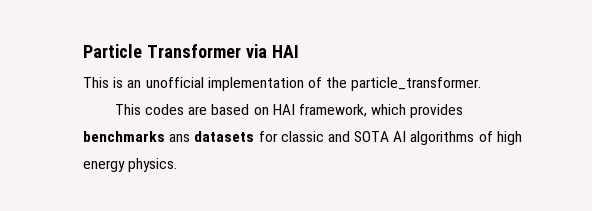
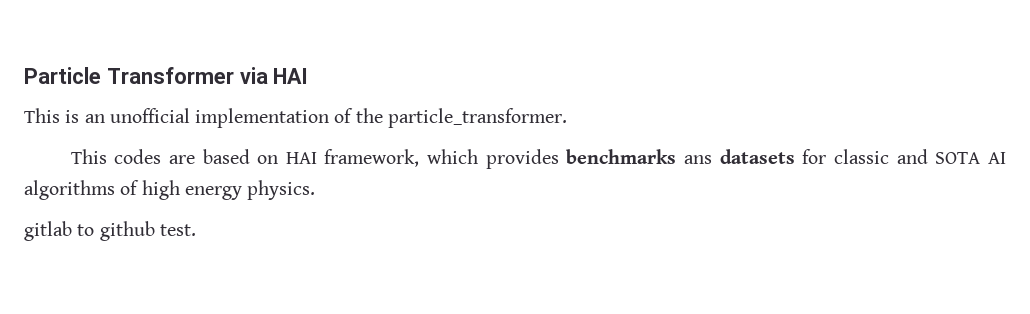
(178, 165) none -> [24,221,196,241] // gitlab to github test.

